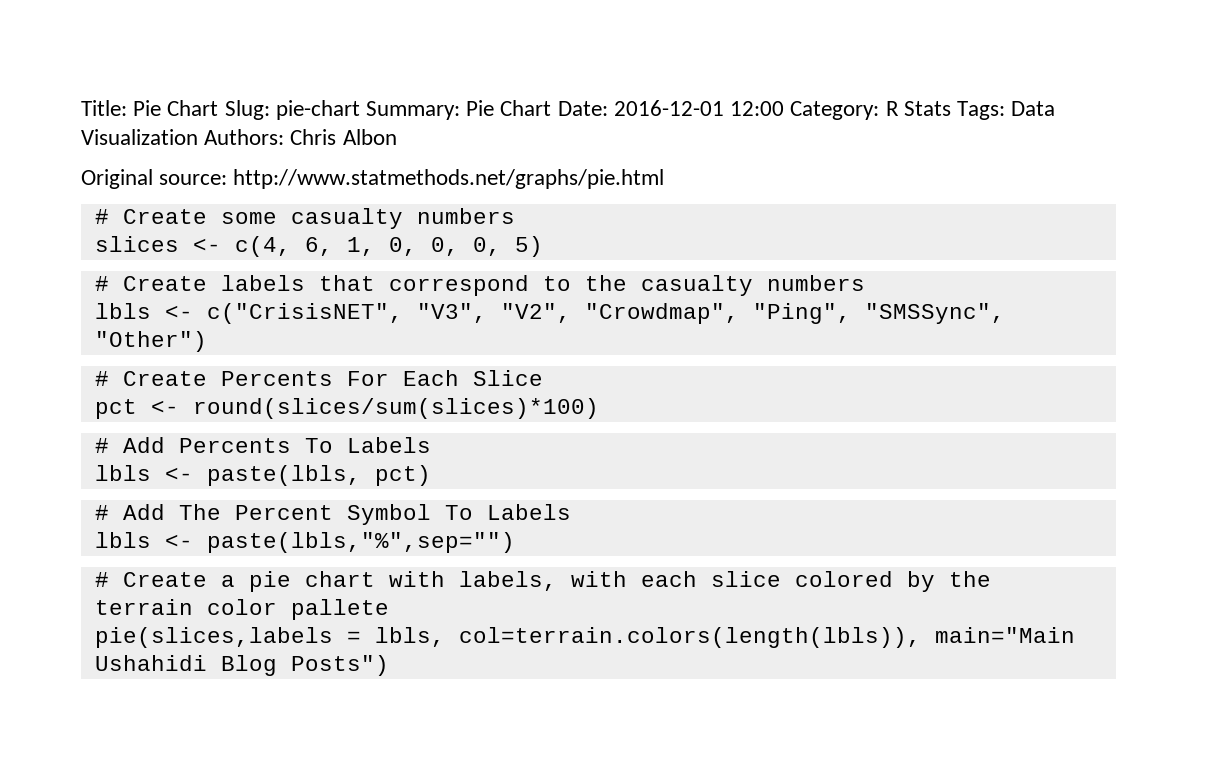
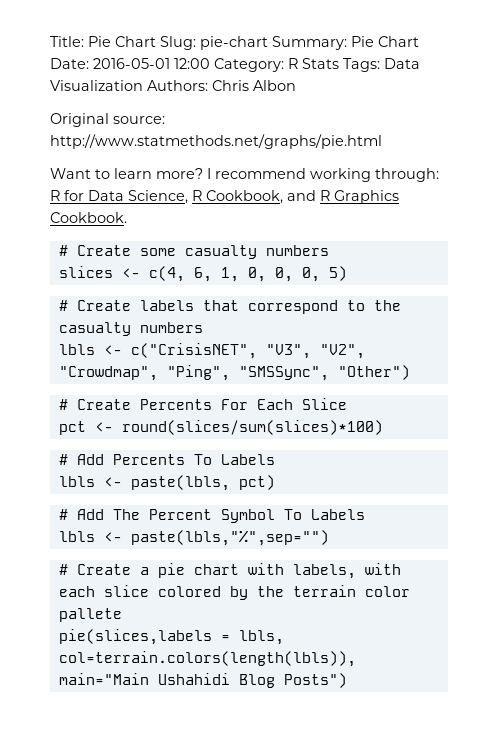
[613,100,724,116] 2016-12-01 -> [93,58,170,69] 2016-05-01
(665, 179) none -> [50,168,439,182] [50,190,399,204] [50,212,127,223] // Want to learn more? I recommend working through: R for Data Science, R Cookbook, and R Graphics Cookbook.

